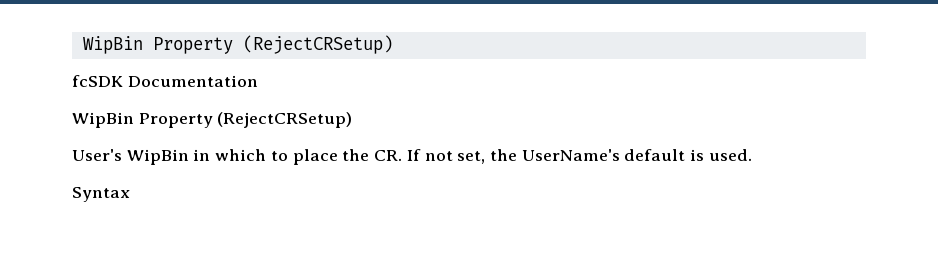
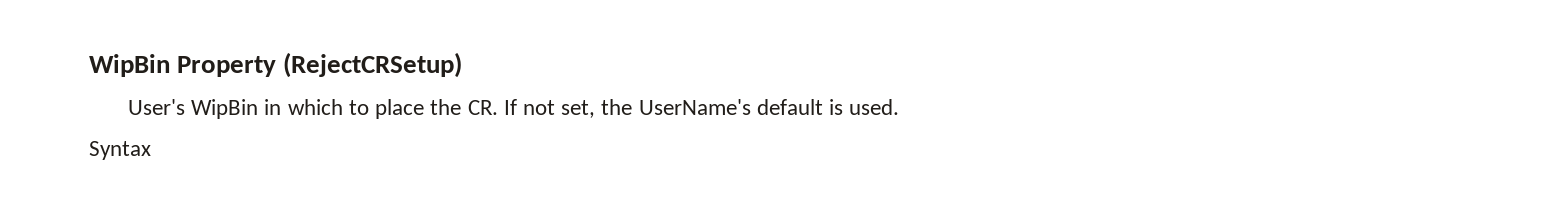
[82,35,393,54] [72,75,258,87] [72,112,353,128] WipBin Property (RejectCRSetup) // fcSDK Documentation // WipBin Property (RejectCRSetup) -> [89,52,463,78] WipBin Property (RejectCRSetup)

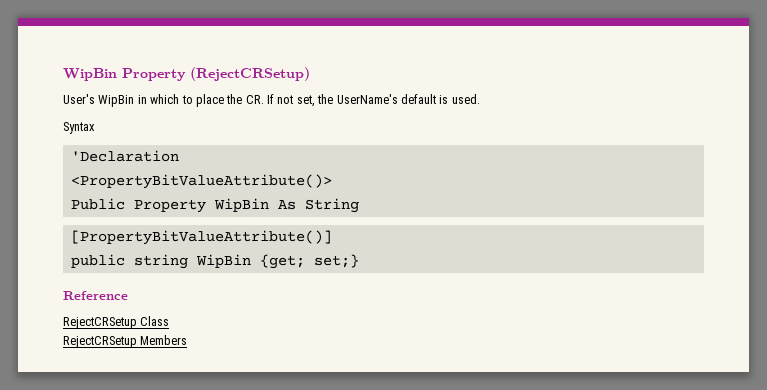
(151, 150) none -> [70,150,179,162] [70,174,332,189] [70,198,359,213] [70,230,332,245] [70,254,359,269] [63,291,128,300] [63,316,170,329] [63,335,188,348] // 'Declaration // <PropertyBitValueAttribute()> // Public Property WipBin As String // [PropertyBitValueAttribute()] // public string WipBin {get; set;} // Reference // RejectCRSetup Class // RejectCRSetup Members

